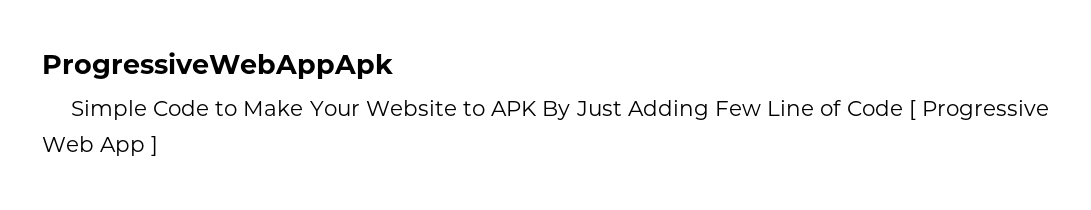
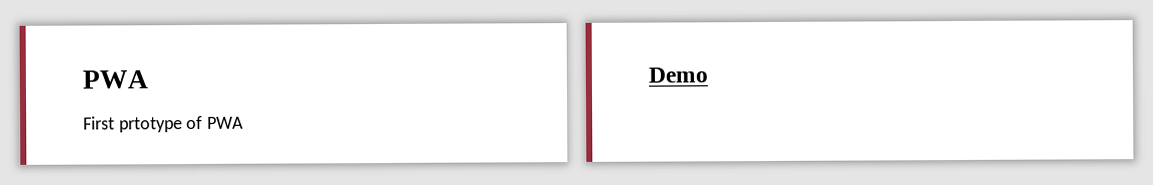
[42,52,393,79] [70,100,1050,120] [42,136,158,156] ProgressiveWebAppApk // Simple Code to Make Your Website to APK By Just Adding Few Line of Code [ Progressive Web App ] -> [82,70,148,89] [83,115,245,133] [648,67,708,83] PWA // First prtotype of PWA // Demo

